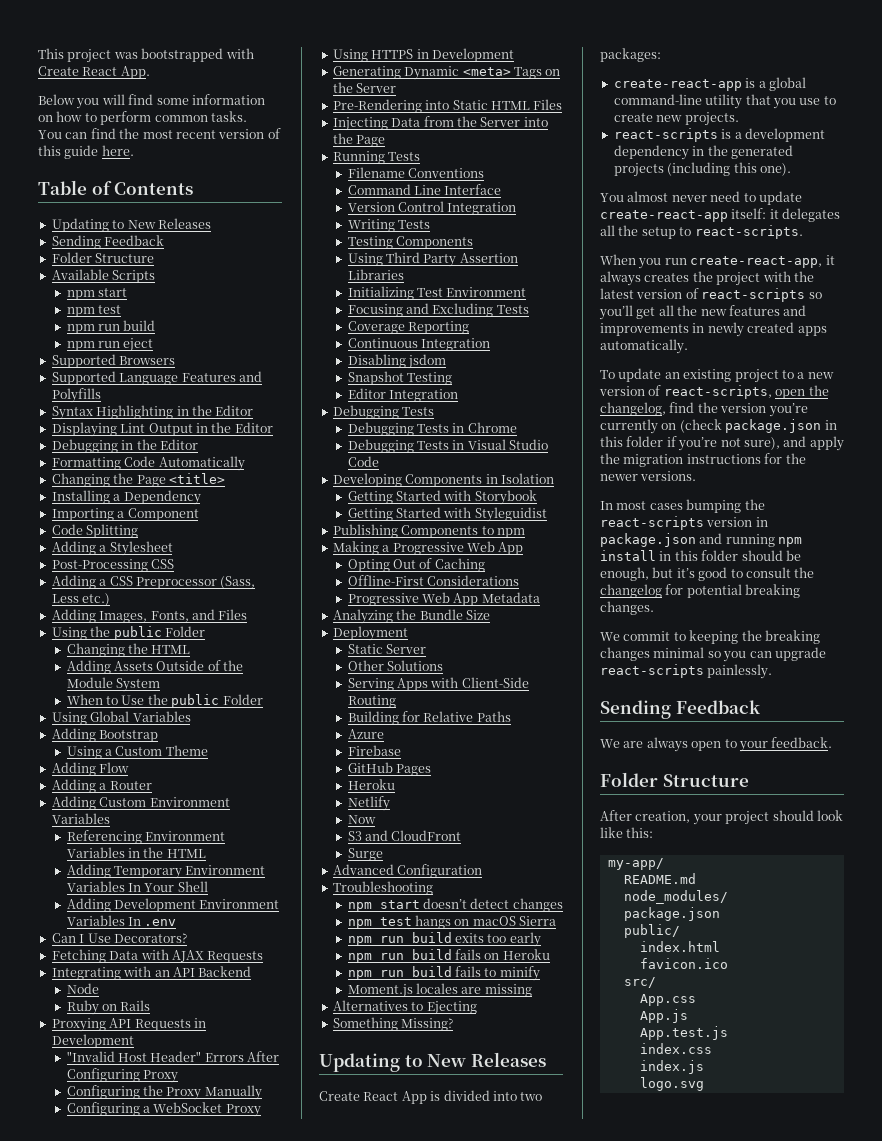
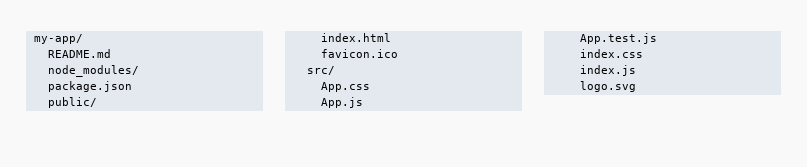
[38,48,254,63] [38,66,150,79] [38,94,265,109] [38,111,247,125] [38,128,281,139] [38,145,134,159] [38,180,194,195] [51,218,211,232] [51,235,165,249] [51,252,155,263] [51,269,156,283] [66,288,128,300] [66,305,122,317] [66,320,156,334] [66,338,154,352] [51,354,176,368] [51,371,262,385] [51,388,101,403] [51,405,254,420] [51,422,273,437] [51,439,198,453] [51,456,245,471] [51,473,225,487] [51,490,201,505] [51,508,199,521] [51,524,139,538] [51,541,173,556] [51,559,175,572] [51,575,256,589] [51,593,111,606] [51,609,248,623] [51,626,205,640] [66,643,191,657] [66,660,244,674] [66,677,161,692] [66,694,263,708] [51,711,191,725] [51,728,159,742] [66,745,208,759] [51,762,130,776] [51,779,152,793] [51,796,230,810] [51,813,110,824] [66,830,226,844] [66,847,206,858] [66,864,266,879] [66,881,208,892] [66,898,280,912] [66,915,177,926] [51,933,187,943] [51,949,264,963] [51,966,252,980] [66,983,99,994] [66,1000,151,1015] [51,1018,206,1032] [51,1034,134,1048] [66,1051,280,1062] [66,1068,179,1083] [66,1085,262,1100] [66,1102,261,1117] [332,48,514,62] [332,66,561,80] [332,82,397,93] [332,99,563,113] [332,116,548,131] [332,133,386,147] [332,151,421,164] [347,167,485,178] [347,184,502,195] [347,201,517,215] [347,219,431,232] [347,236,474,249] [347,252,518,267] [347,269,404,280] [347,286,527,300] [347,303,529,317] [347,321,470,334] [347,338,491,351] [347,354,447,369] [347,371,453,385] [347,388,459,402] [332,405,435,419] [347,422,517,436] [347,439,549,453] [347,456,379,467] [332,473,554,487] [347,490,537,505] [347,507,547,522] [332,524,525,538] [332,541,524,555] [347,558,485,572] [347,575,520,586] [347,592,540,606] [332,609,490,624] [332,626,408,641] [347,644,427,654] [347,660,444,671] [347,677,529,691] [347,695,396,708] [347,711,511,725] [347,729,384,739] [347,745,401,756] [347,762,432,776] [347,779,395,790] [347,796,390,811] [347,815,376,824] [347,830,462,841] [347,848,383,861] [332,864,483,878] [332,881,433,895] [347,898,563,912] [347,915,557,929] [347,932,541,947] [347,949,550,963] [347,966,540,981] [347,983,532,998] [332,1000,477,1015] [332,1017,454,1031] [319,1052,546,1072] [319,1090,543,1104] [600,48,661,62] [613,77,806,91] [613,94,836,109] [613,112,739,126] [613,128,825,142] [613,145,793,160] [613,162,791,177] [600,191,802,205] [600,208,841,222] [600,225,803,239] [600,254,835,269] [600,271,814,286] [600,288,822,302] [599,305,807,320] [600,322,827,337] [600,339,688,354] [600,368,834,383] [599,385,829,399] [600,402,808,417] [600,419,837,434] [600,436,844,451] [600,453,806,467] [600,471,697,481] [600,499,765,513] [600,516,768,530] [600,533,803,547] [600,550,801,561] [600,567,815,581] [600,584,801,598] [600,601,654,615] [600,630,820,644] [600,647,826,662] [600,664,773,679] [600,700,760,719] [600,737,833,752] [600,772,749,787] [600,810,843,825] [600,827,654,838] This project was bootstrapped with Create React App. // Below you will find some information on how to perform common tasks. // You can find the most recent version of this guide here. // Table of Contents // Updating to New Releases // Sending Feedback // Folder Structure // Available Scripts // npm start // npm test // npm run build // npm run eject // Supported Browsers // Supported Language Features and Polyfills // Syntax Highlighting in the Editor // Displaying Lint Output in the Editor // Debugging in the Editor // Formatting Code Automatically // Changing the Page <title> // Installing a Dependency // Importing a Component // Code Splitting // Adding a Stylesheet // Post-Processing CSS // Adding a CSS Preprocessor (Sass, Less etc.) // Adding Images, Fonts, and Files // Using the public Folder // Changing the HTML // Adding Assets Outside of the Module System // When to Use the public Folder // Using Global Variables // Adding Bootstrap // Using a Custom Theme // Adding Flow // Adding a Router // Adding Custom Environment Variables // Referencing Environment Variables in the HTML // Adding Temporary Environment Variables In Your Shell // Adding Development Environment Variables In .env // Can I Use Decorators? // Fetching Data with AJAX Requests // Integrating with an API Backend // Node // Ruby on Rails // Proxying API Requests in Development // "Invalid Host Header" Errors After Configuring Proxy // Configuring the Proxy Manually // Configuring a WebSocket Proxy // Using HTTPS in Development // Generating Dynamic <meta> Tags on the Server // Pre-Rendering into Static HTML Files // Injecting Data from the Server into the Page // Running Tests // Filename Conventions // Command Line Interface // Version Control Integration // Writing Tests // Testing Components // Using Third Party Assertion Libraries // Initializing Test Environment // Focusing and Excluding Tests // Coverage Reporting // Continuous Integration // Disabling jsdom // Snapshot Testing // Editor Integration // Debugging Tests // Debugging Tests in Chrome // Debugging Tests in Visual Studio Code // Developing Components in Isolation // Getting Started with Storybook // Getting Started with Styleguidist // Publishing Components to npm // Making a Progressive Web App // Opting Out of Caching // Offline-First Considerations // Progressive Web App Metadata // Analyzing the Bundle Size // Deployment // Static Server // Other Solutions // Serving Apps with Client-Side Routing // Building for Relative Paths // Azure // Firebase // GitHub Pages // Heroku // Netlify // Now // S3 and CloudFront // Surge // Advanced Configuration // Troubleshooting // npm start doesn’t detect changes // npm test hangs on macOS Sierra // npm run build exits too early // npm run build fails on Heroku // npm run build fails to minify // Moment.js locales are missing // Alternatives to Ejecting // Something Missing? // Updating to New Releases // Create React App is divided into two packages: // create-react-app is a global command-line utility that you use to create new projects. // react-scripts is a development dependency in the generated projects (including this one). // You almost never need to update create-react-app itself: it delegates all the setup to react-scripts. // When you run create-react-app, it always creates the project with the latest version of react-scripts so you’ll get all the new features and improvements in newly created apps automatically. // To update an existing project to a new version of react-scripts, open the changelog, find the version you’re currently on (check package.json in this folder if you’re not sure), and apply the migration instructions for the newer versions. // In most cases bumping the react-scripts version in package.json and running npm install in this folder should be enough, but it’s good to consult the changelog for potential breaking changes. // We commit to keeping the breaking changes minimal so you can upgrade react-scripts painlessly. // Sending Feedback // We are always open to your feedback. // Folder Structure // After creation, your project should look like this: // -> (33, 39) none

